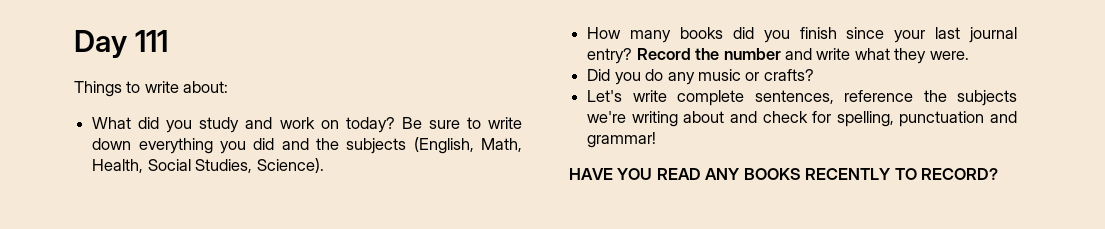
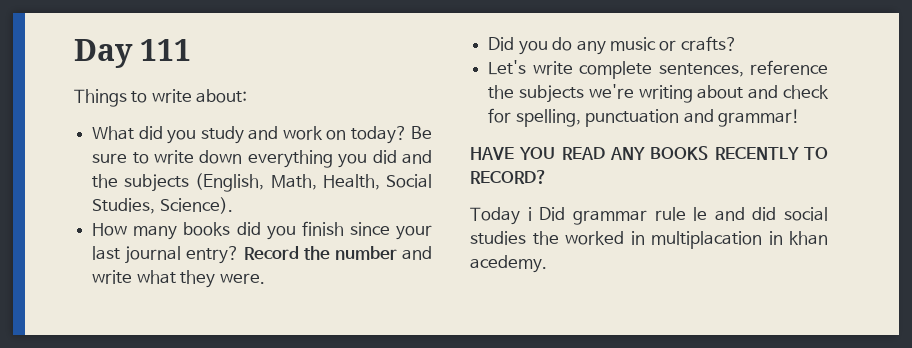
(999, 174) none -> [470,207,828,225] [470,231,829,249] [470,255,547,273] // Today i Did grammar rule le and did social studies the worked in multiplacation in khan acedemy.

